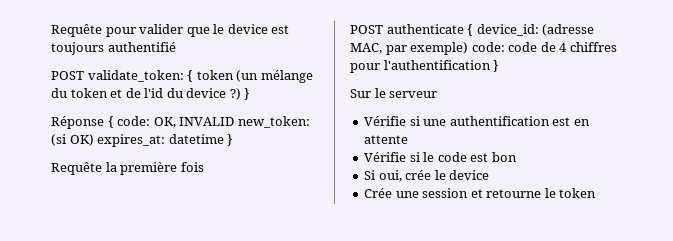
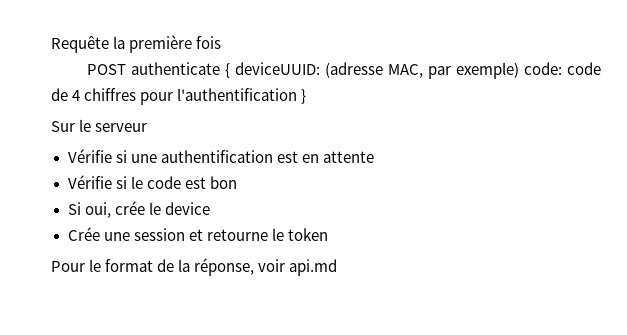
[51,24,290,37] [51,42,176,55] [51,70,313,83] [51,88,251,100] [51,116,310,129] [51,134,234,147] [51,162,102,175] Requête pour valider que le device est toujours authentifié // POST validate_token: { token (un mélange du token et de l'id du device ?) } // Réponse { code: OK, INVALID new_token: (si OK) expires_at: datetime } // Requête -> [51,36,109,53] Requête
[476,24,539,36] device_id: -> [234,62,320,75] deviceUUID:
(597, 193) none -> [51,258,338,276] // Pour le format de la réponse, voir api.md

